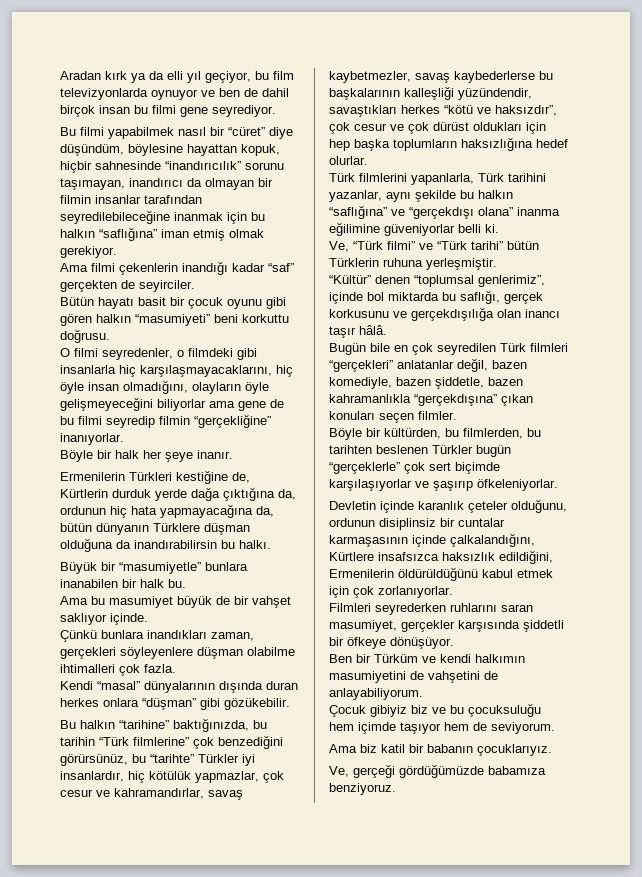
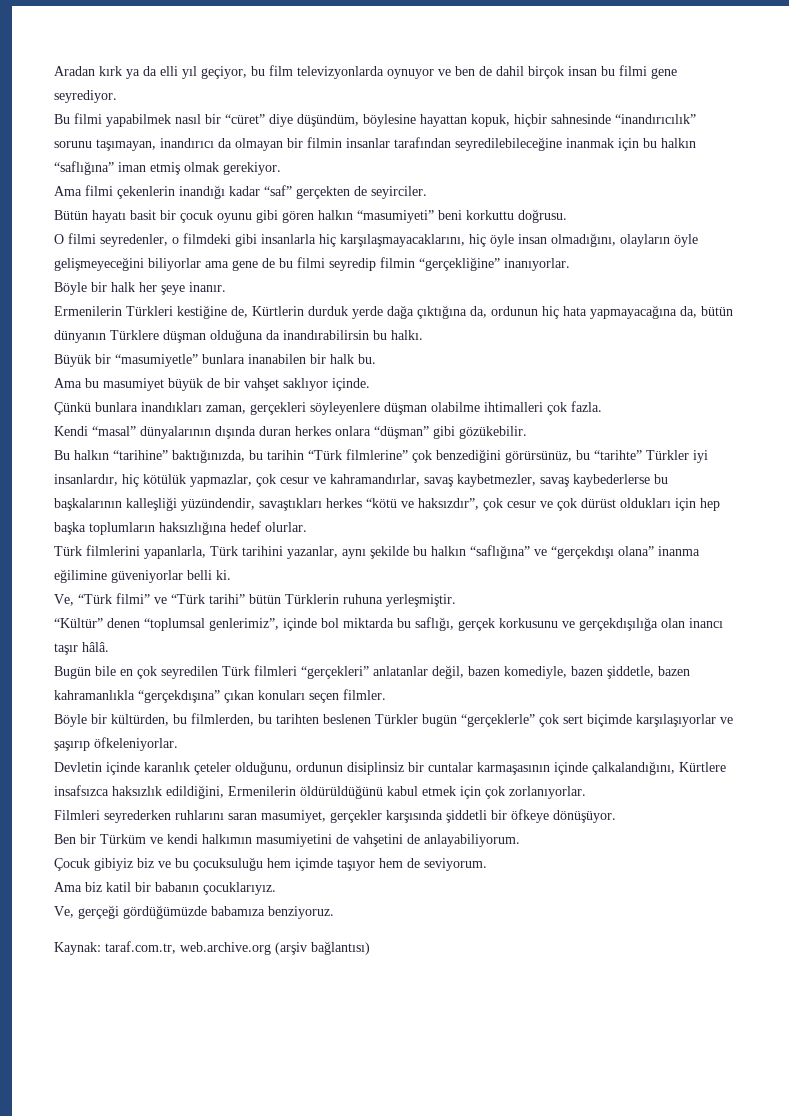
(396, 789) none -> [54,941,370,955] // Kaynak: taraf.com.tr, web.archive.org (arşiv bağlantısı)

